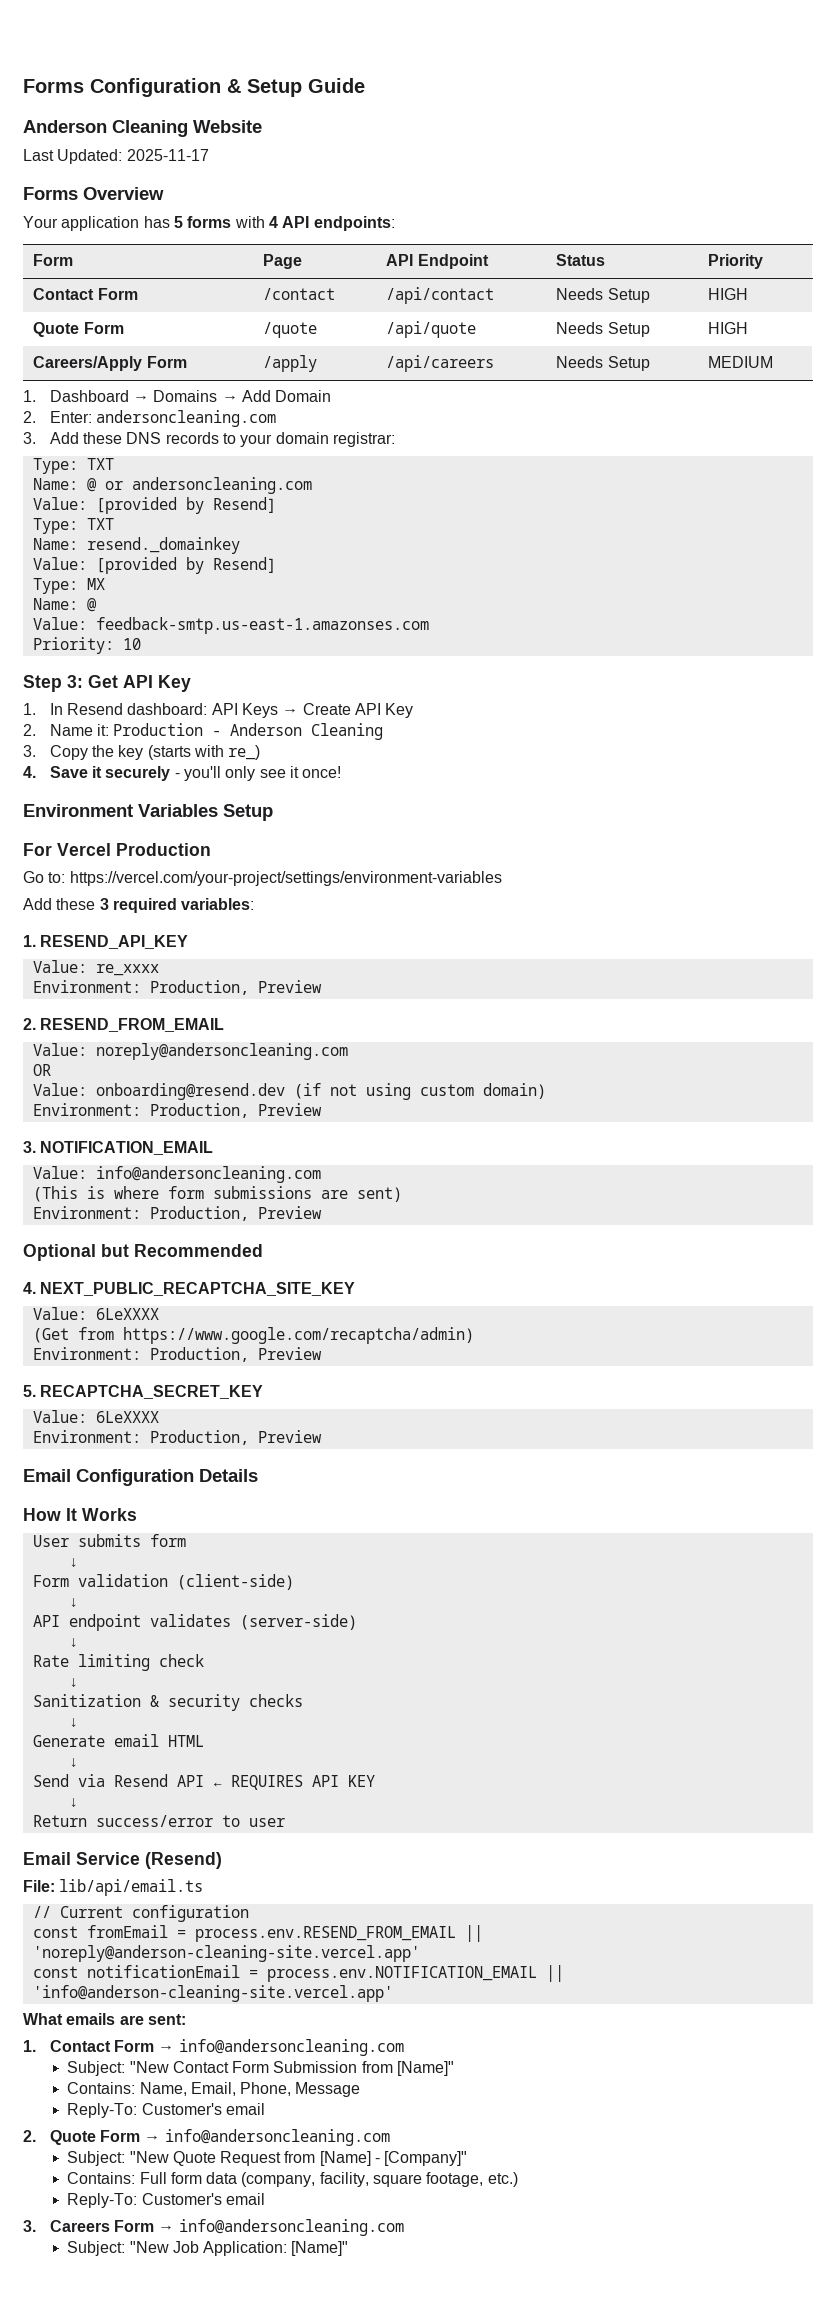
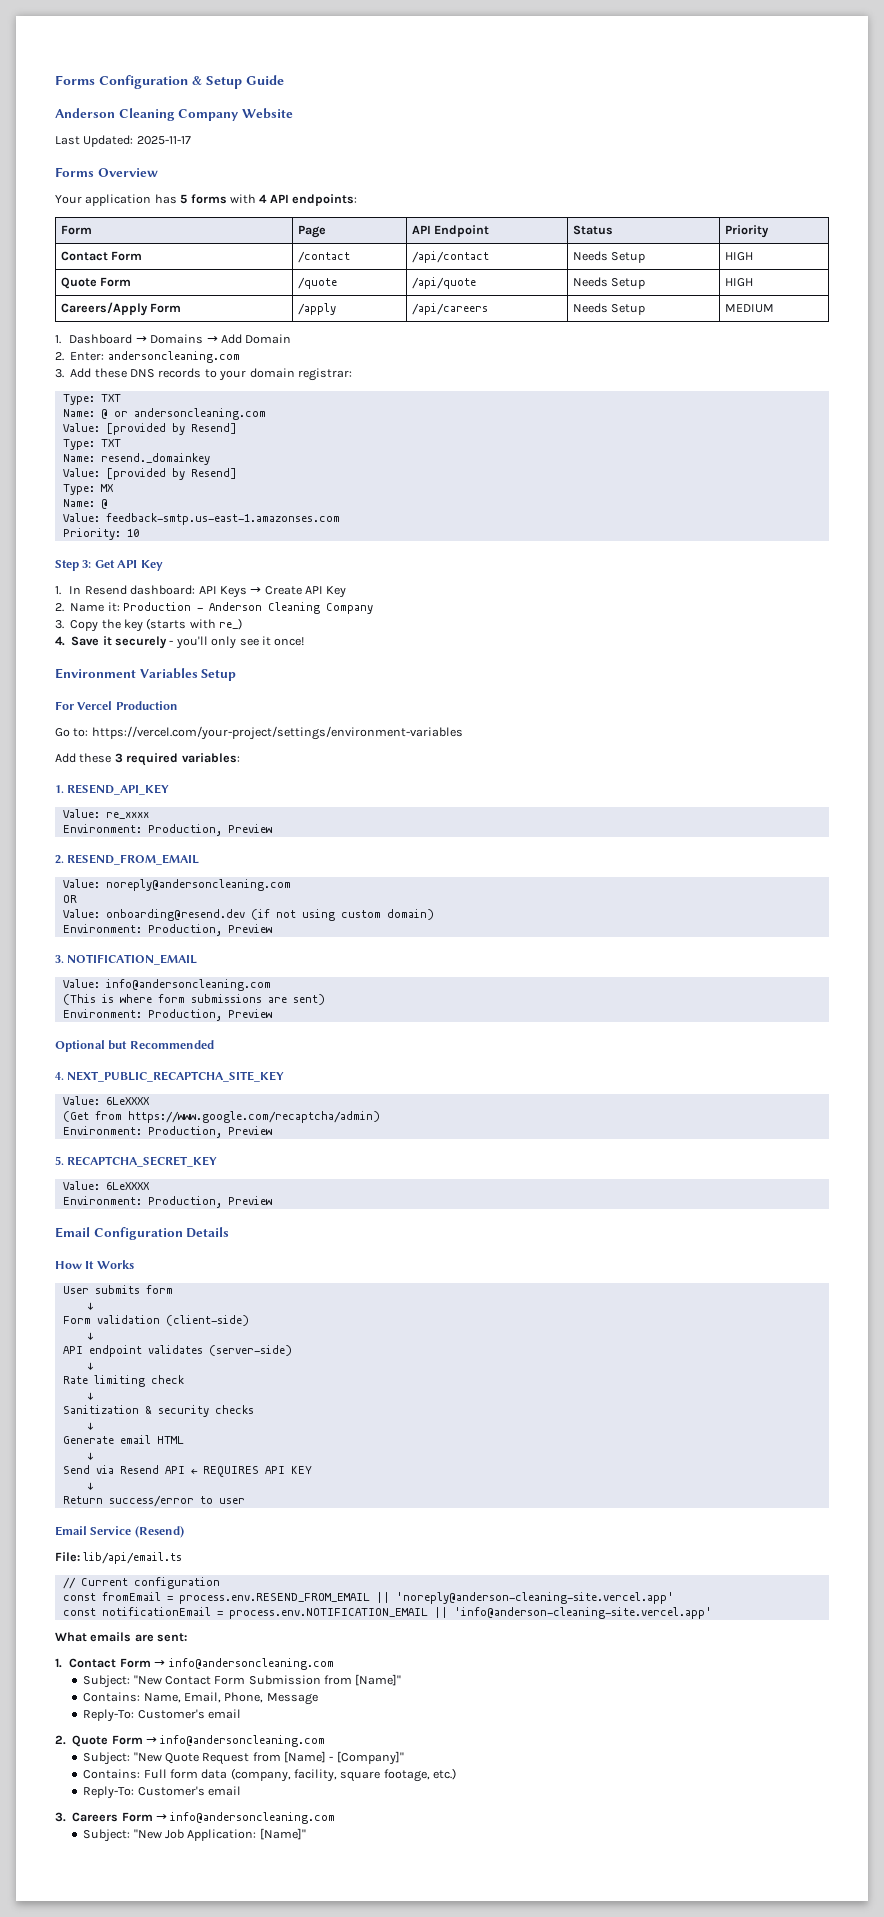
(188, 128) none -> [178,109,239,121] Company
(384, 731) none -> [326,603,373,614] Company

